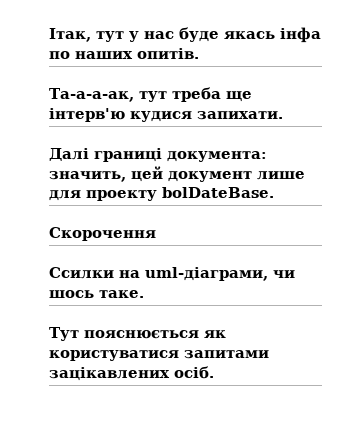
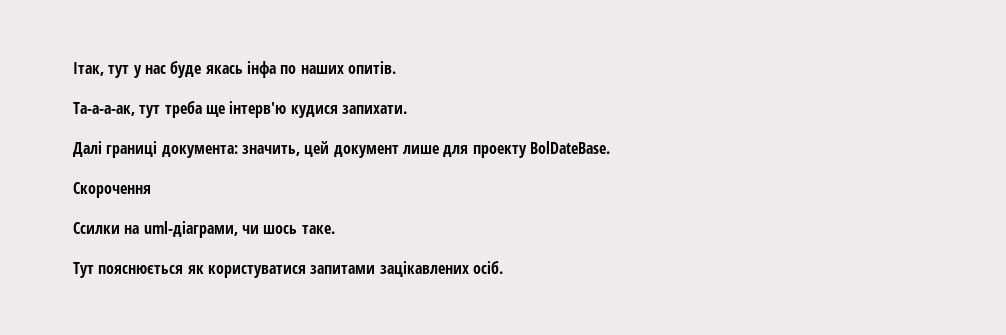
[162,187,274,198] bolDateBase. -> [529,141,610,154] BolDateBase.

